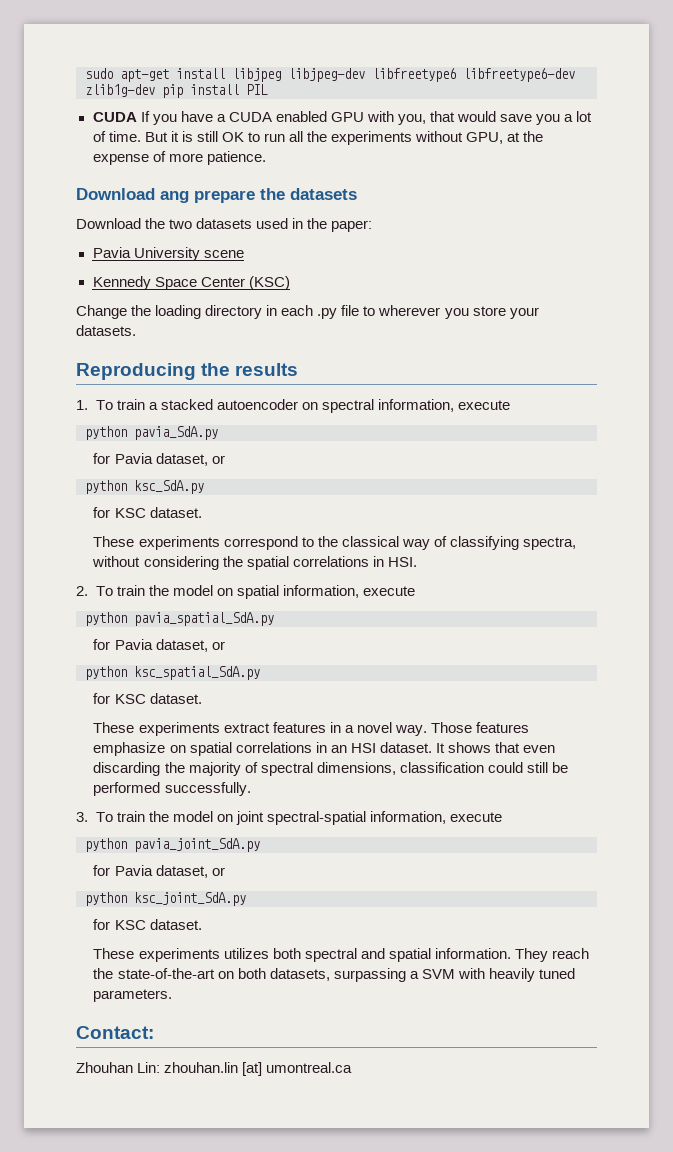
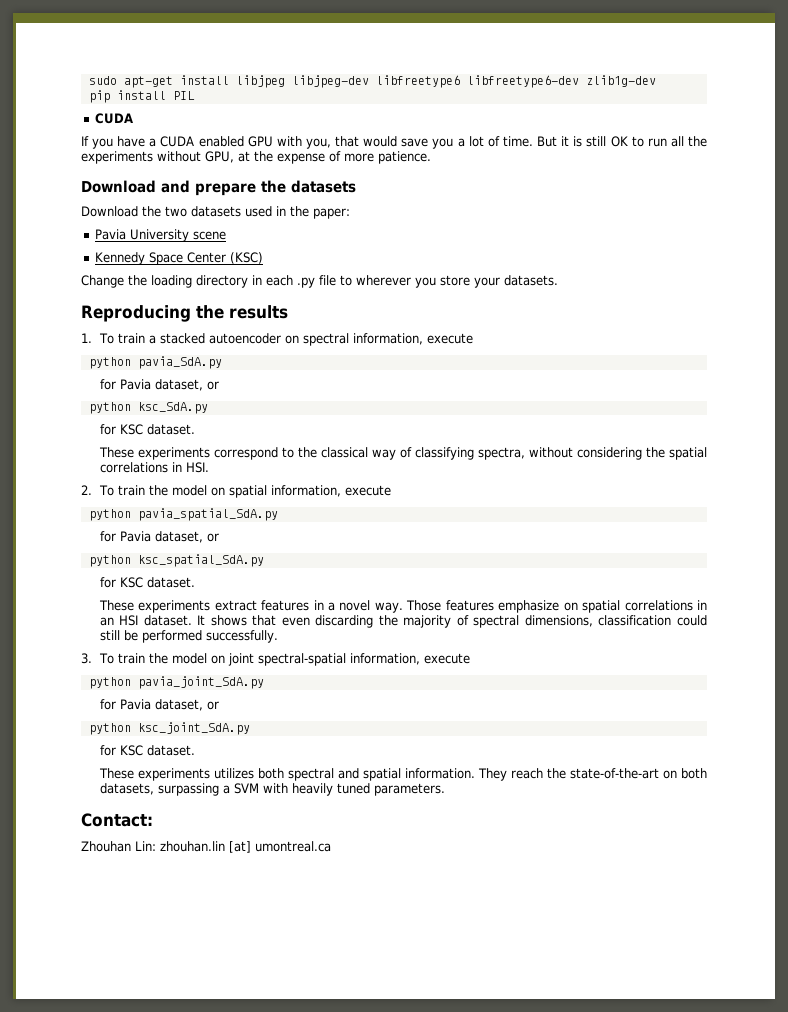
(155, 90) none -> (656, 81) //
(137, 117) none -> (133, 118) //
[160,191,189,203] ang -> [161,180,190,193] and

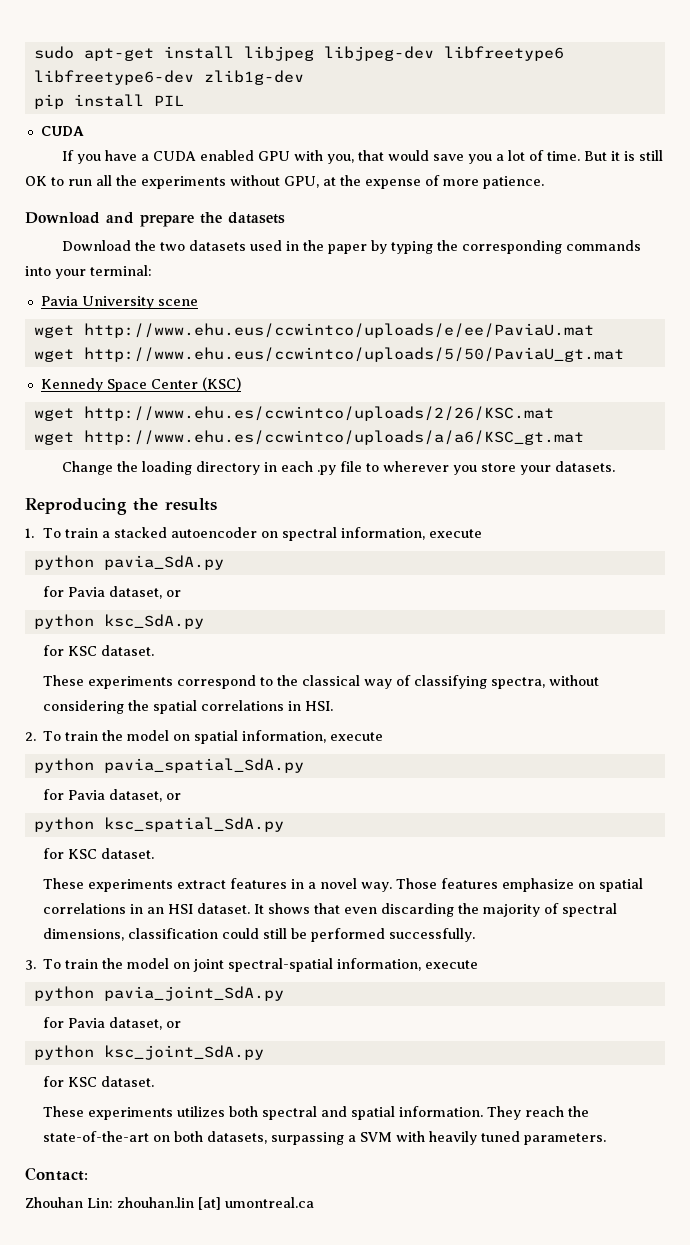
[313,208,350,219] paper: -> [327,240,641,254] [25,265,152,279] paper by typing the corresponding commands into your terminal:
(226, 235) none -> [33,323,594,338] [33,347,624,362] // wget http://www.ehu.eus/ccwintco/uploads/e/ee/PaviaU.mat // wget http://www.ehu.eus/ccwintco/uploads/5/50/PaviaU_gt.mat
(263, 258) none -> [33,406,554,421] [33,430,584,445] // wget http://www.ehu.es/ccwintco/uploads/2/26/KSC.mat // wget http://www.ehu.es/ccwintco/uploads/a/a6/KSC_gt.mat

